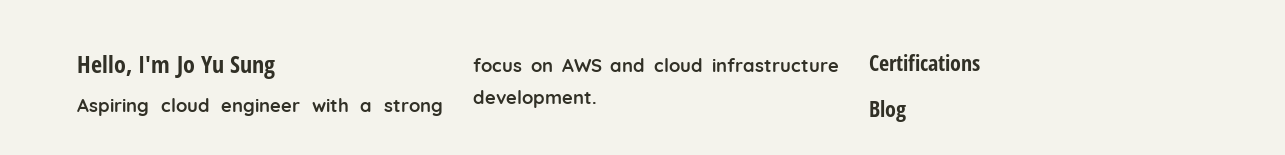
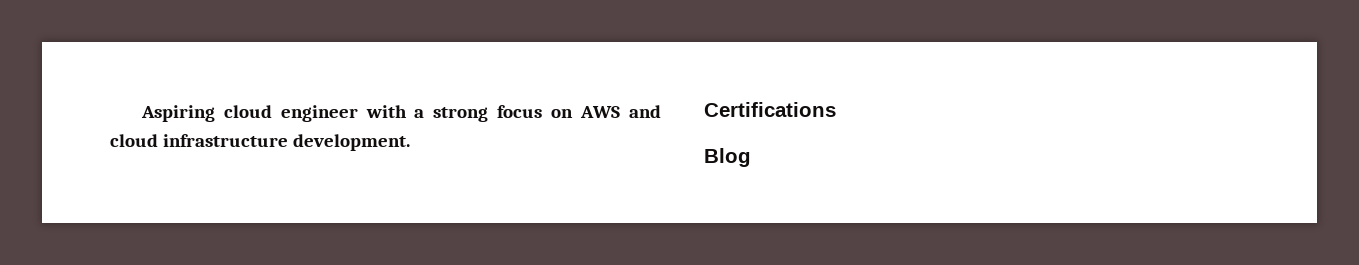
[77,55,276,79] Hello, I'm Jo Yu Sung // -> (140, 113) none

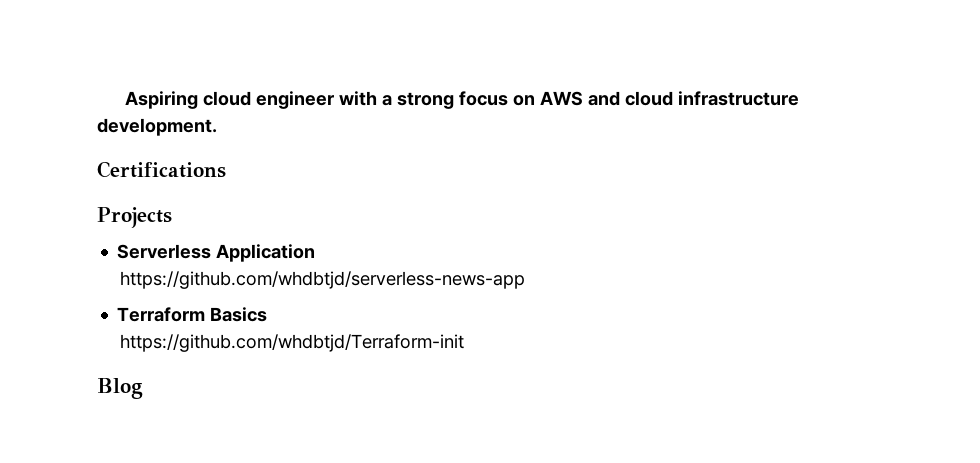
(836, 109) none -> [97,207,172,228] [117,244,316,262] [120,271,526,289] [117,307,268,322] [120,334,465,352] // Projects // Serverless Application // https://github.com/whdbtjd/serverless-news-app // Terraform Basics // https://github.com/whdbtjd/Terraform-init

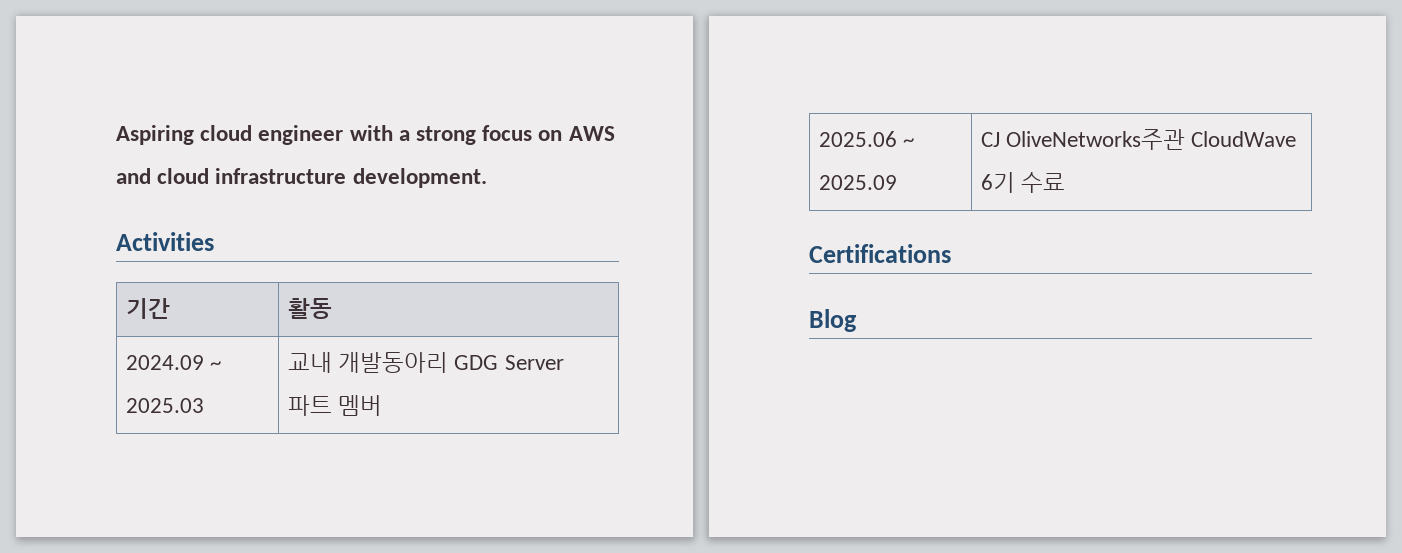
[97,161,226,178] [97,207,172,228] [117,244,316,262] [120,271,526,289] [117,307,268,322] [120,334,465,352] Certifications // Projects // Serverless Application // https://github.com/whdbtjd/serverless-news-app // Terraform Basics // https://github.com/whdbtjd/Terraform-init -> [116,232,214,251] [126,298,171,319] [288,298,333,319] [126,355,222,370] [126,398,205,413] [288,352,564,373] [288,395,383,416] [819,131,915,147] [819,175,898,190] [981,129,1297,150] [981,172,1066,193] [809,244,951,263] Activities // 기간 | 활동 // 2024.09 ~ 2025.03 | 교내 개발동아리 GDG Server 파트 멤버 // 2025.06 ~ 2025.09 | CJ OliveNetworks주관 CloudWave 6기 수료 // Certifications

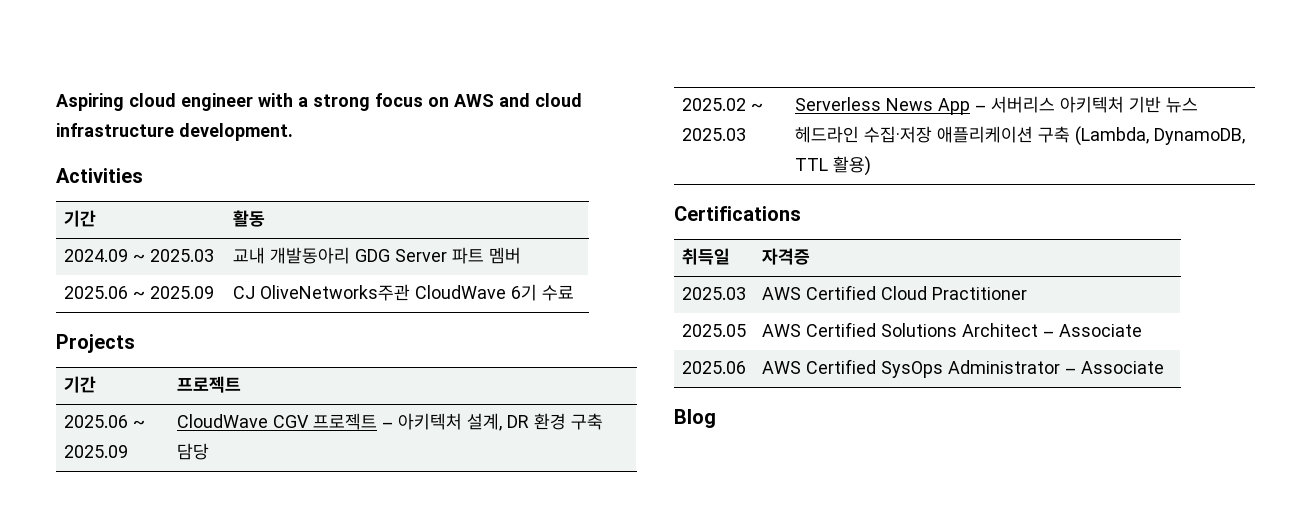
[809,244,951,263] Certifications -> [56,334,135,353] [63,376,96,393] [176,376,241,393] [63,415,145,428] [63,445,128,458] [176,413,603,431] [176,443,209,460] [681,98,763,111] [681,128,746,141] [794,96,1198,115] [794,126,1245,146] [794,156,871,176] [674,206,801,221] [681,248,730,265] [761,248,810,265] [681,287,746,300] [761,285,1027,300] [681,324,746,337] [761,322,1142,337] [681,361,746,374] [761,359,1164,378] Projects // 기간 | 프로젝트 // 2025.06 ~ 2025.09 | CloudWave CGV 프로젝트 – 아키텍처 설계, DR 환경 구축 담당 // 2025.02 ~ 2025.03 | Serverless News App – 서버리스 아키텍처 기반 뉴스 헤드라인 수집·저장 애플리케이션 구축 (Lambda, DynamoDB, TTL 활용) // Certifications // 취득일 | 자격증 // 2025.03 | AWS Certified Cloud Practitioner // 2025.05 | AWS Certified Solutions Architect – Associate // 2025.06 | AWS Certified SysOps Administrator – Associate

